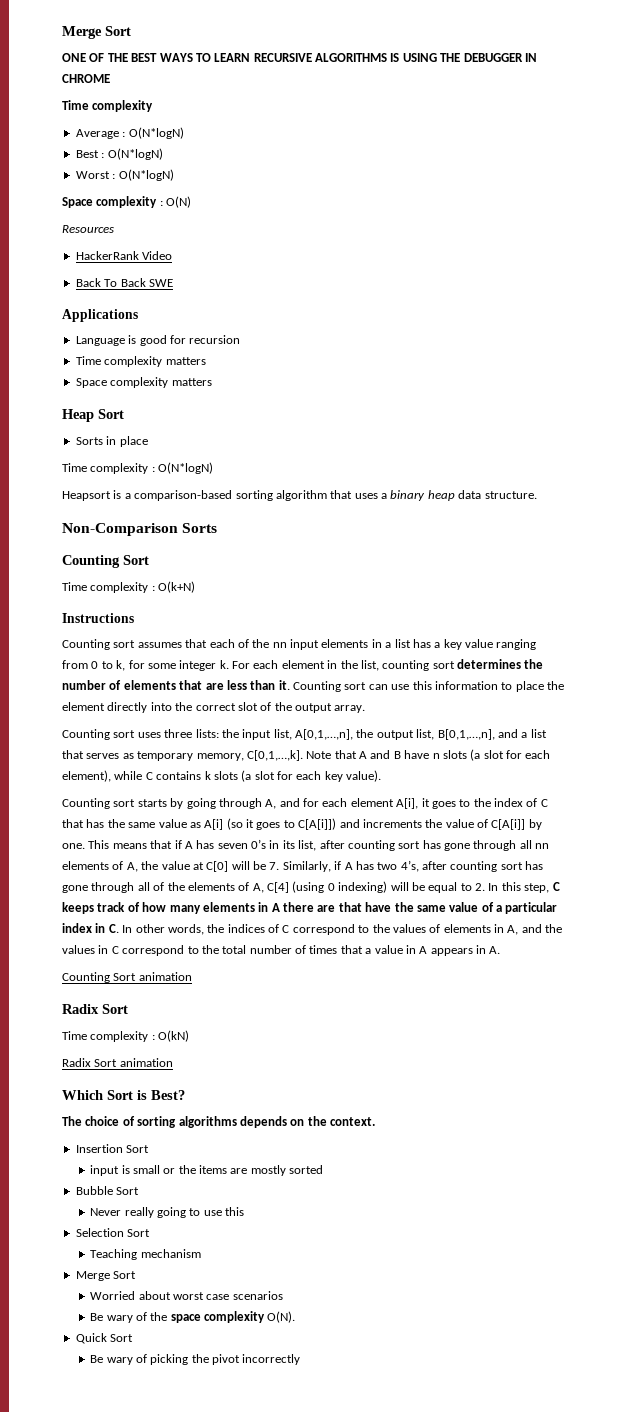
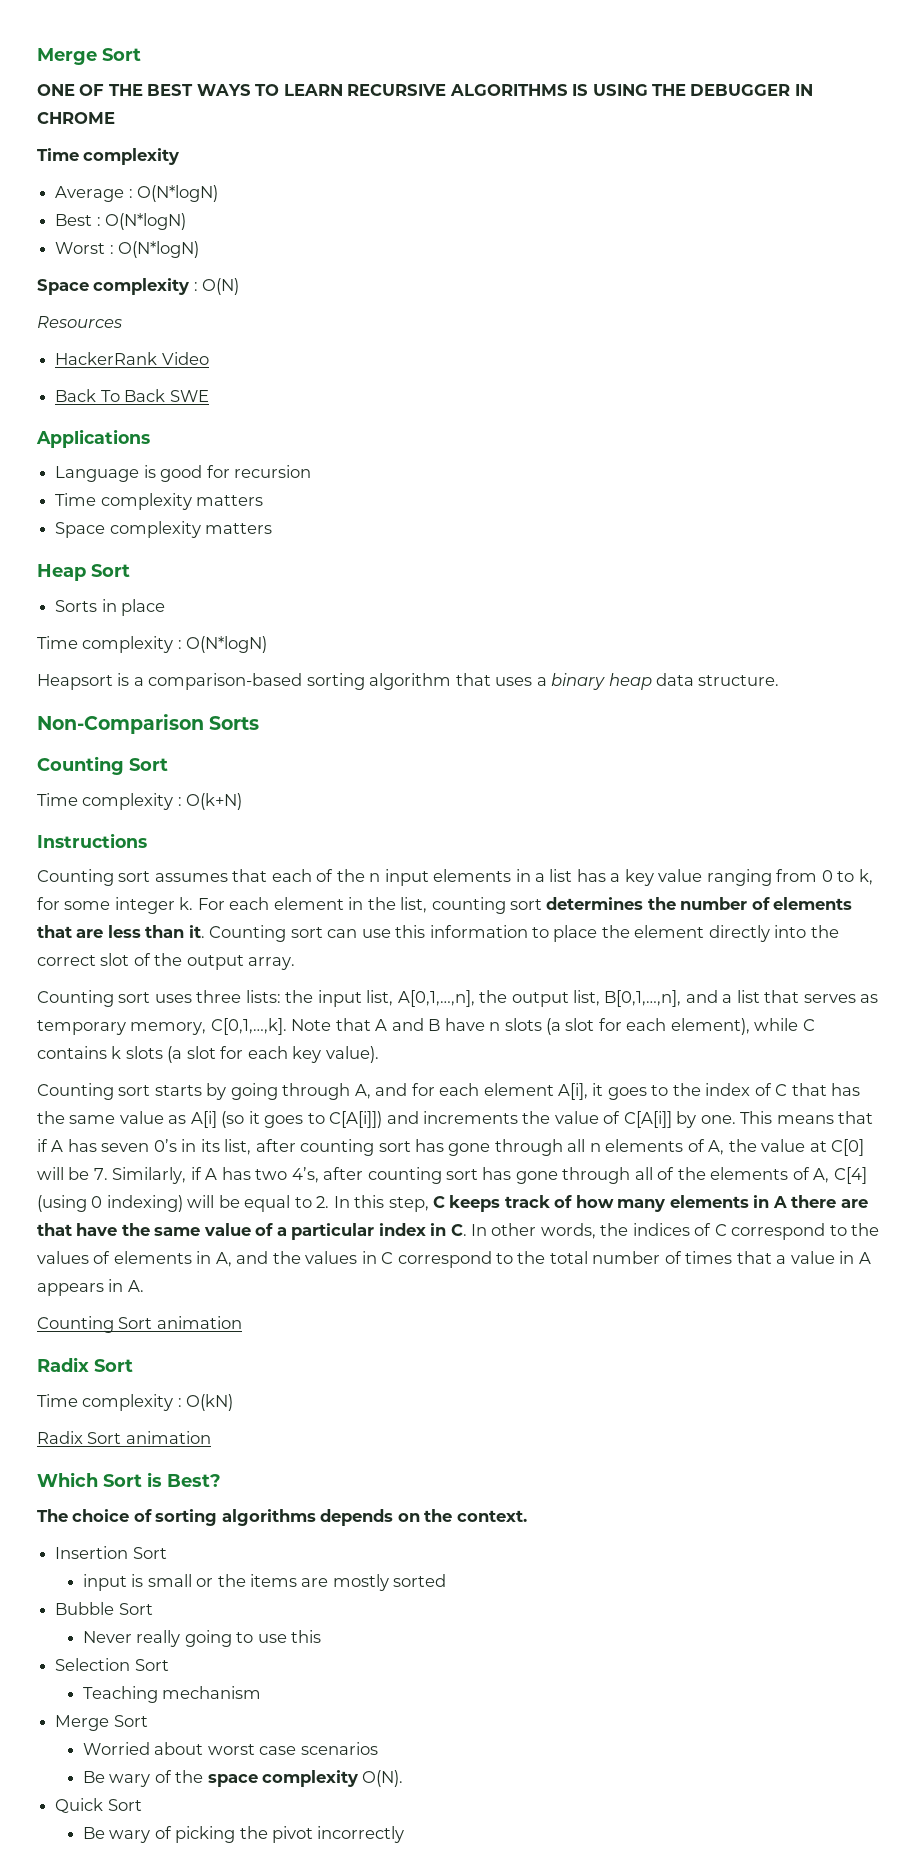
[272,642,287,648] nn -> [369,873,381,882] n
[535,843,550,849] nn -> [589,1143,601,1152] n

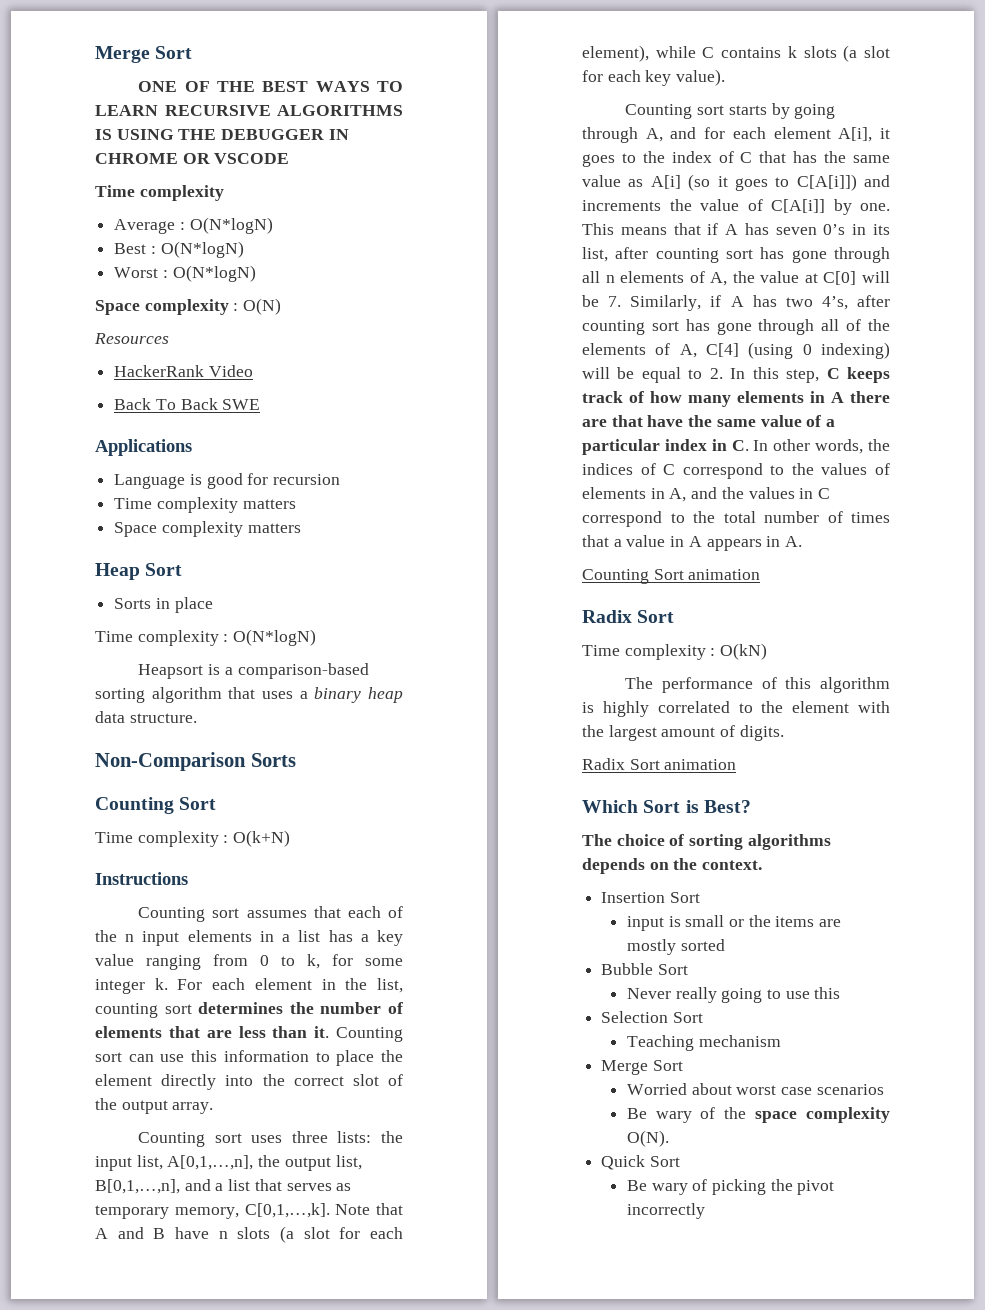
(115, 118) none -> [182,153,290,164] OR VSCODE
(234, 1402) none -> [625,677,890,693] [582,701,890,717] [582,725,784,741] // The performance of this algorithm is highly correlated to the element with the largest amount of digits.

